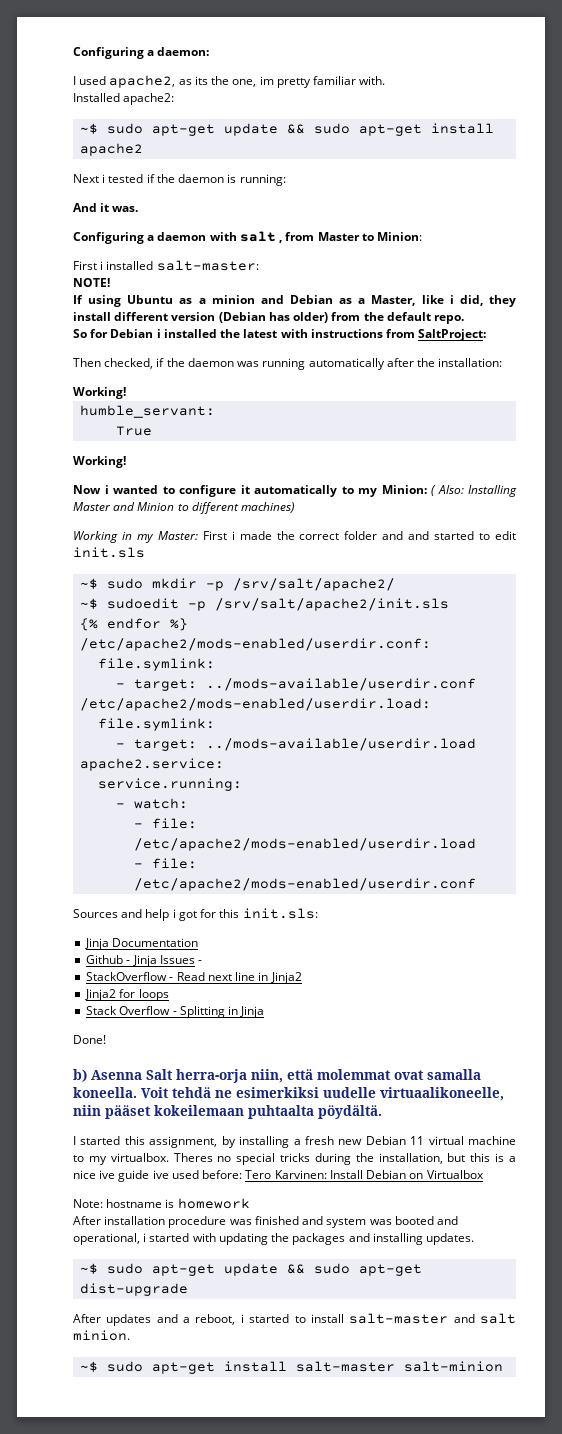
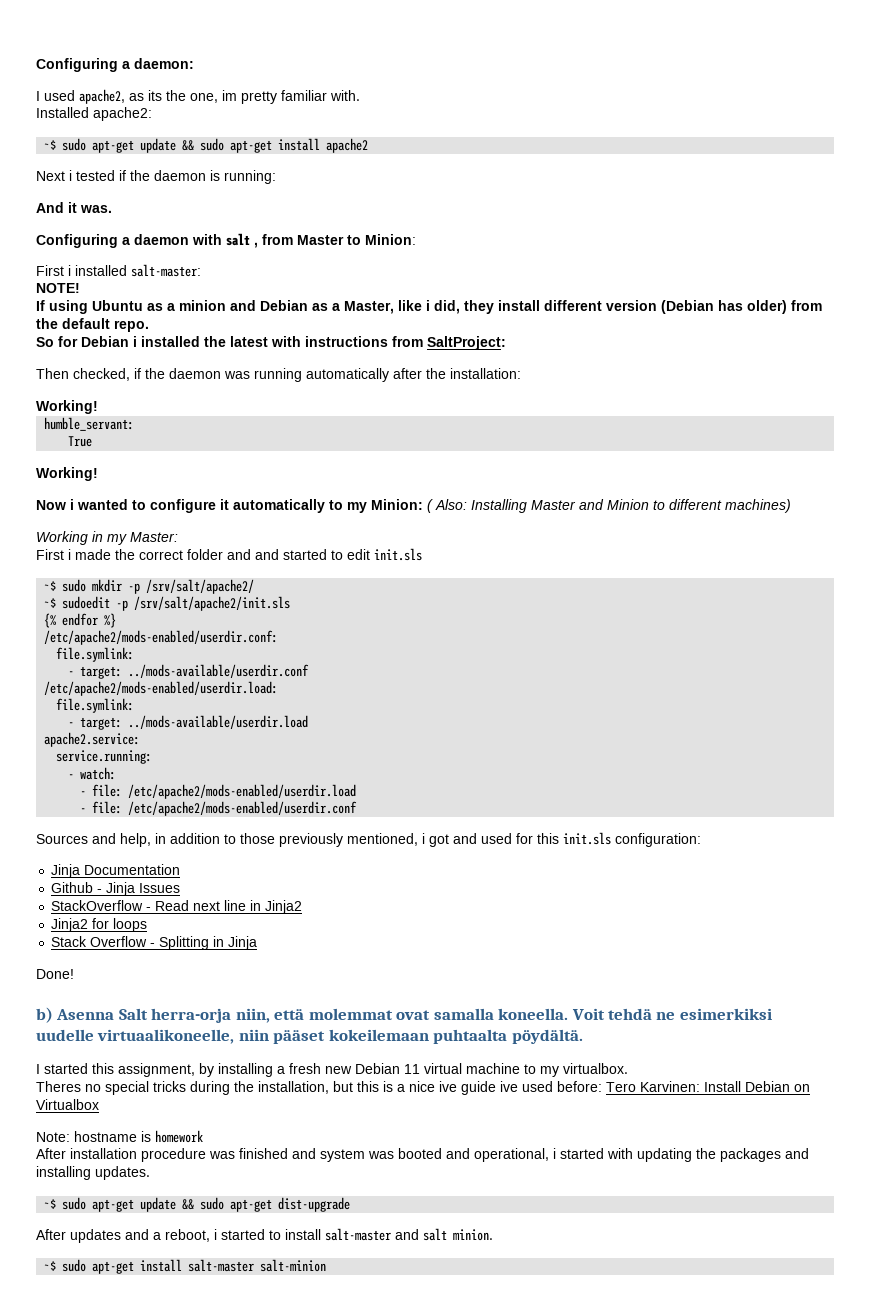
(198, 535) none -> (178, 537) //
[145,908,318,921] help i got for this init.sls: -> [120,832,701,847] help, in addition to those previously mentioned, i got and used for this init.sls configuration:
[198,960,203,964] - -> (181, 888) none
(169, 1157) none -> (628, 1068) //

